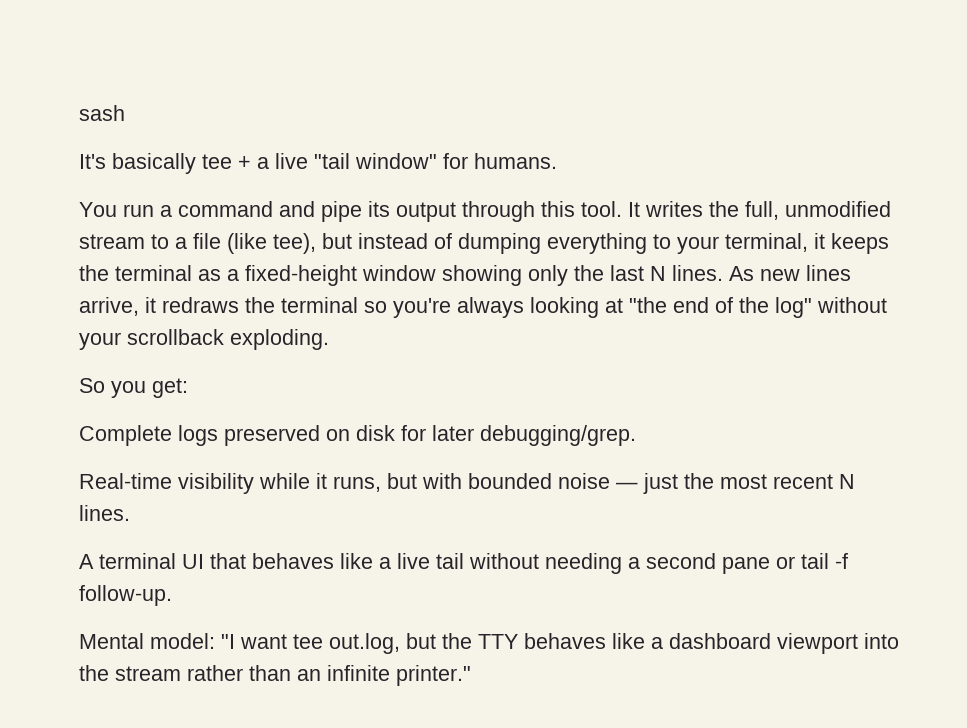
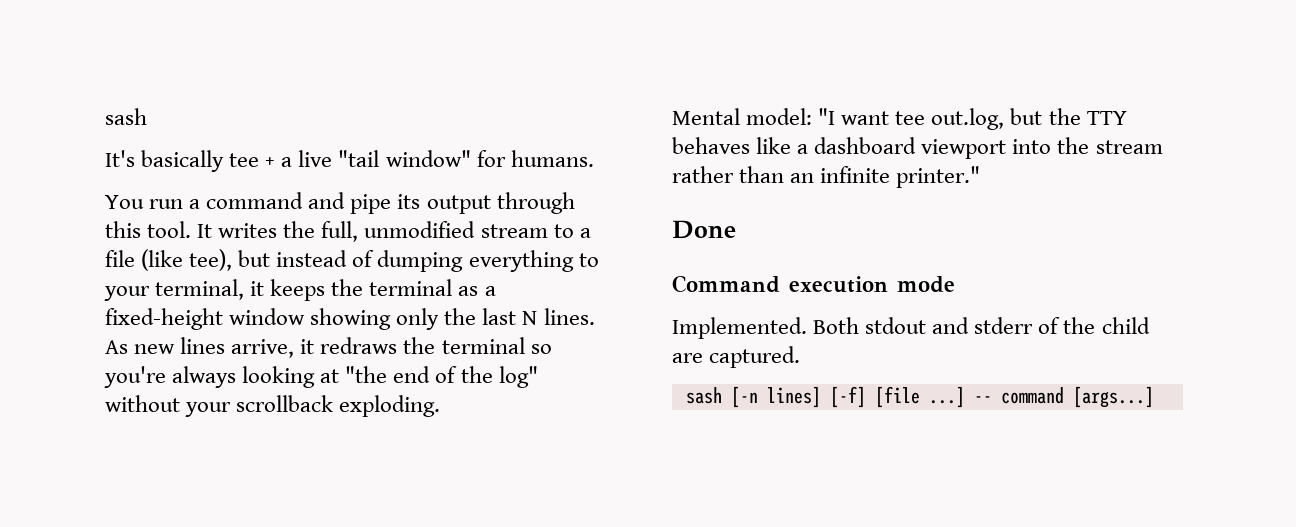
[79,378,188,398] [79,425,636,446] [79,473,855,494] [79,505,130,521] [79,553,848,574] [79,585,172,606] // So you get: // Complete logs preserved on disk for later debugging/grep. // Real-time visibility while it runs, but with bounded noise — just the most recent N lines. // A terminal UI that behaves like a live tail without needing a second pane or tail -f follow-up. -> (441, 406) none
(471, 675) none -> [672,220,736,239] [672,275,955,293] [672,317,1150,339] [672,346,801,368] [685,386,1154,408] // Done // Command execution mode // Implemented. Both stdout and stderr of the child are captured. // sash [-n lines] [-f] [file ...] -- command [args...]

